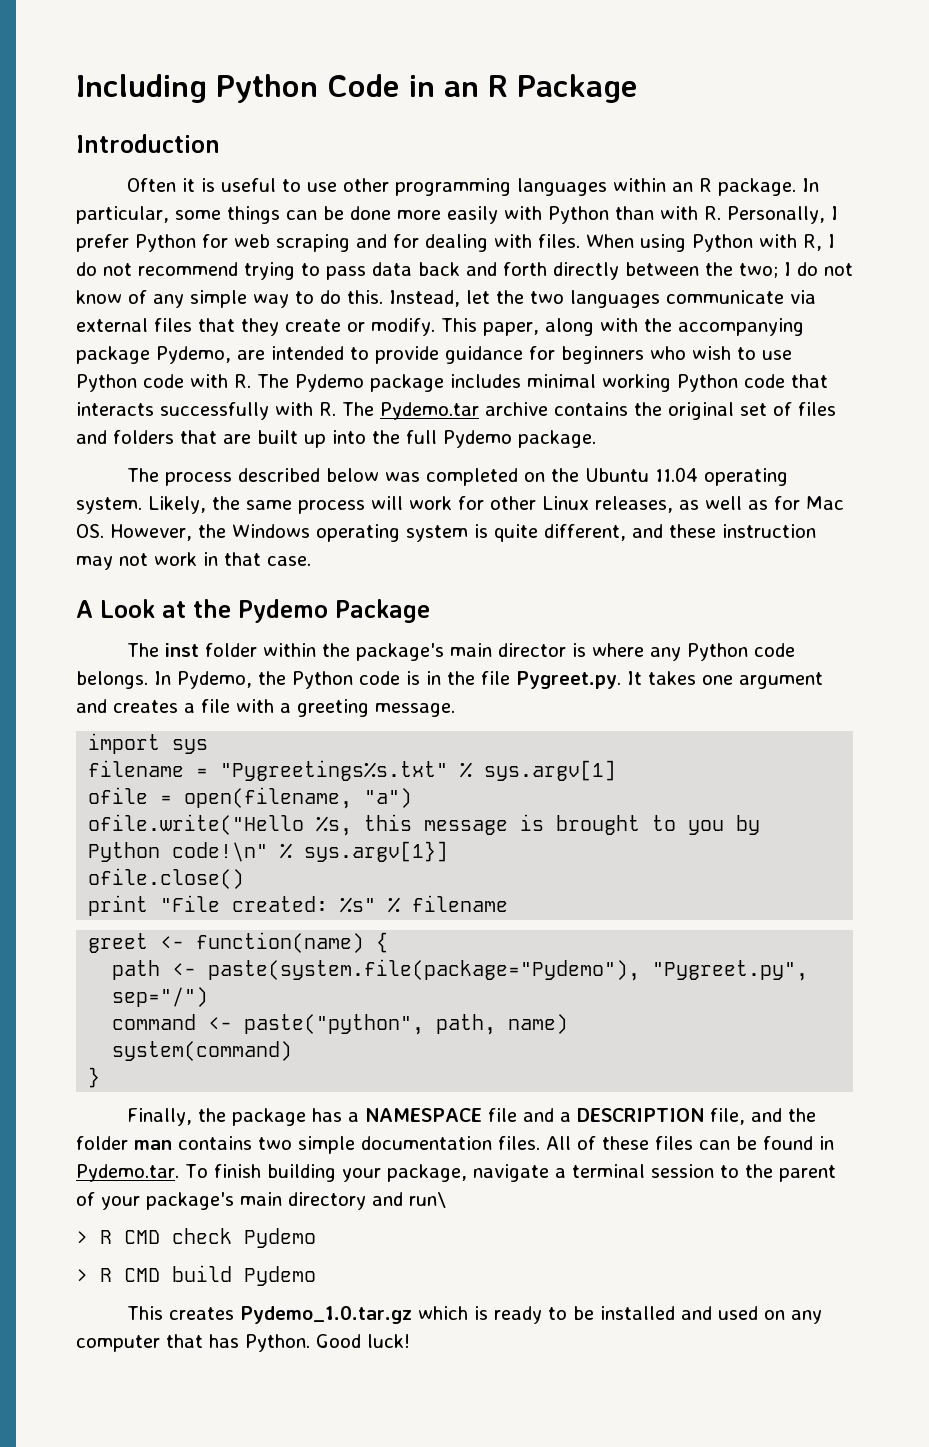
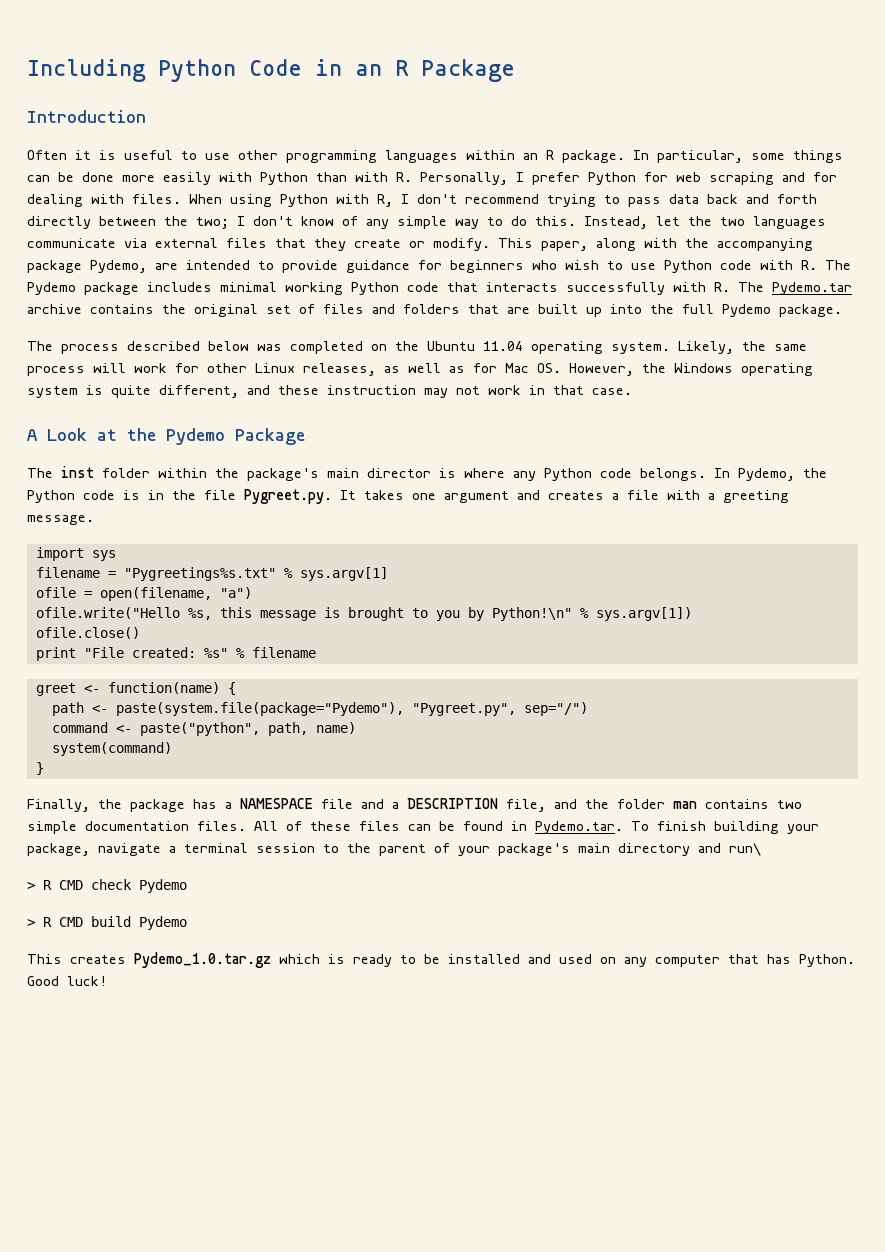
[76,262,132,276] do not -> [417,194,457,204] don't
[797,262,853,276] do not -> [253,216,293,226] don't
[88,841,449,862] Python code!\n" % sys.argv[1}] -> [491,607,692,621] Python!\n" % sys.argv[1])

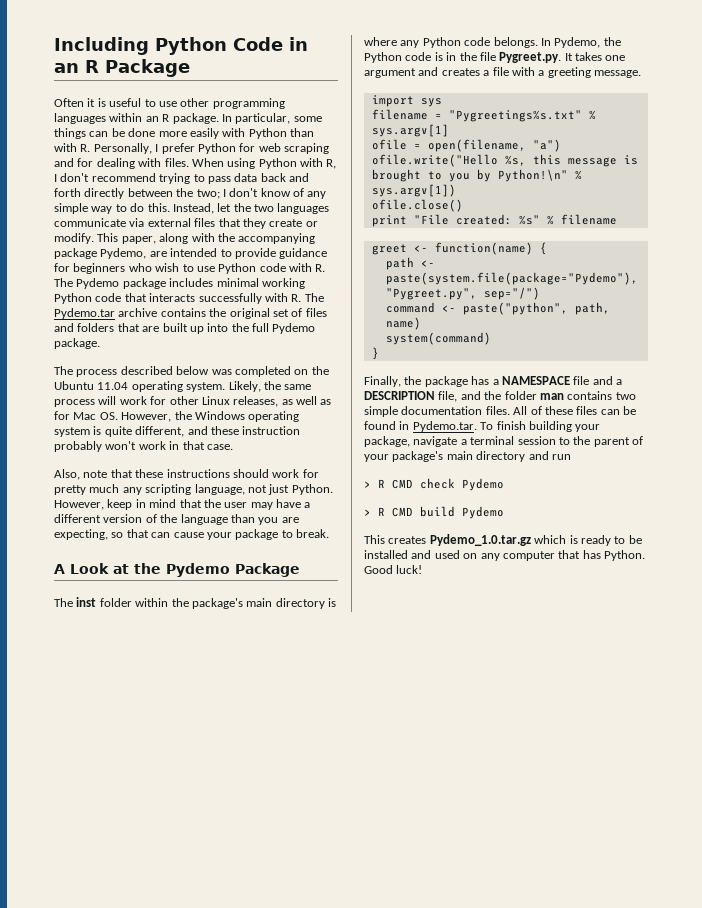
[27,110,146,123] // Introduction -> (190, 68) none
[424,386,480,398] may not -> [54,441,137,452] probably won't
(632, 391) none -> [54,469,319,480] [54,484,333,495] [54,499,311,510] [54,514,299,525] [54,529,329,540] // Also, note that these instructions should work for pretty much any scripting language, not just Python. However, keep in mind that the user may have a different version of the language than you are expecting, so that can cause your package to break.
[367,468,431,478] director -> [275,598,325,609] directory
[729,843,761,856] run\ -> [551,454,571,460] run

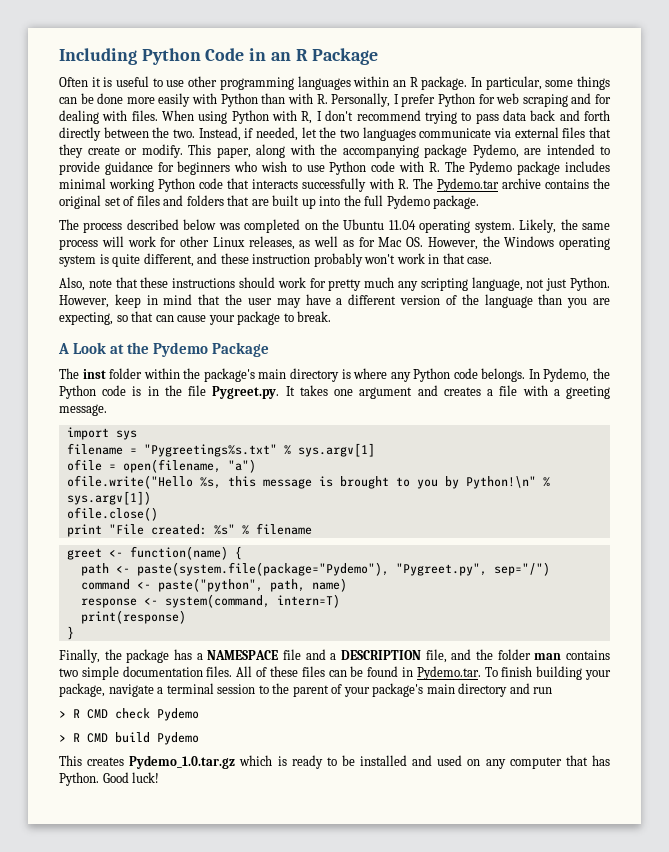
[196,188,327,199] [54,203,214,214] two; I don't know of any simple way to do this. Instead, -> [173,127,298,141] two. Instead, if needed,
[385,332,491,345] system(command) -> [80,594,340,608] [80,610,186,624] response <- system(command, intern=T) // print(response)

